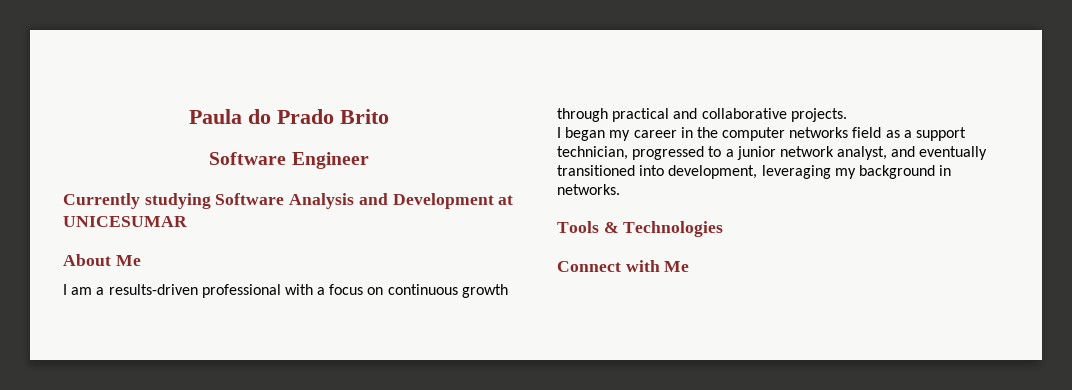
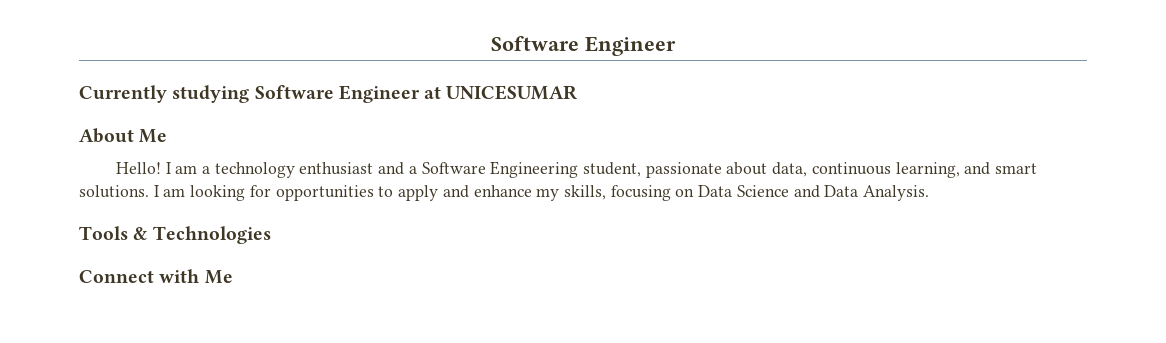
[189,109,389,124] Paula do Prado Brito // -> (491, 43) none
[289,193,494,209] Analysis and Development -> [338,85,420,103] Engineer
(141, 260) none -> [115,162,161,174] Hello!
[108,284,508,298] [557,108,847,122] [557,127,967,141] [557,146,988,160] [557,165,952,179] [557,184,620,195] results-driven professional with a focus on continuous growth through practical and collaborative projects. // I began my career in the computer networks field as a support technician, progressed to a junior network analyst, and eventually transitioned into development, leveraging my background in networks. -> [214,161,1038,178] [79,185,930,201] technology enthusiast and a Software Engineering student, passionate about data, continuous learning, and smart solutions. I am looking for opportunities to apply and enhance my skills, focusing on Data Science and Data Analysis.

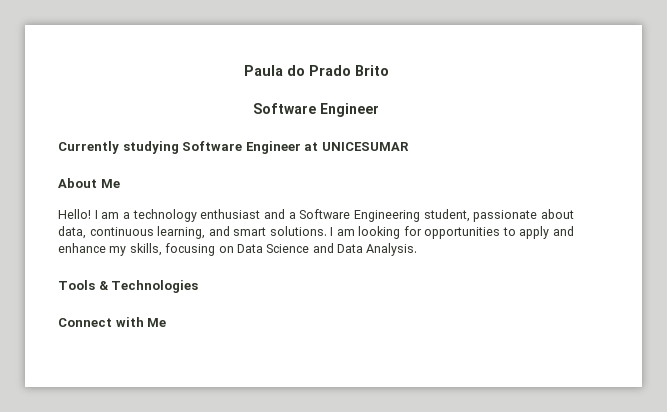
(491, 43) none -> [243,65,389,76] Paula do Prado Brito //

